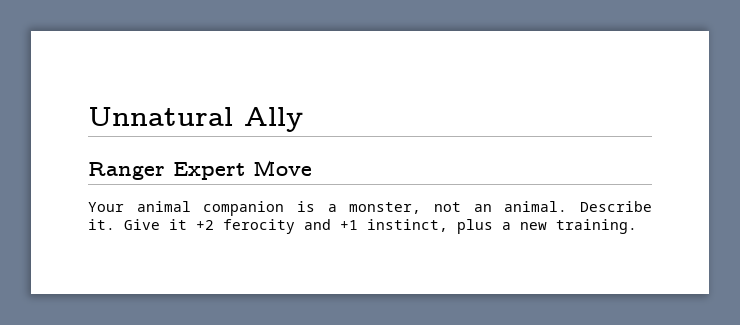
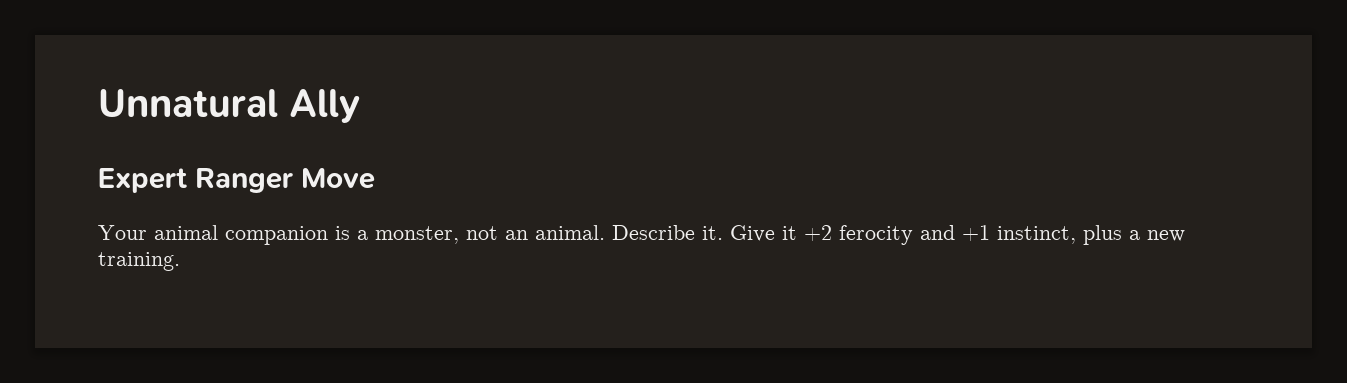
[88,162,245,180] Ranger Expert -> [98,168,293,193] Expert Ranger

